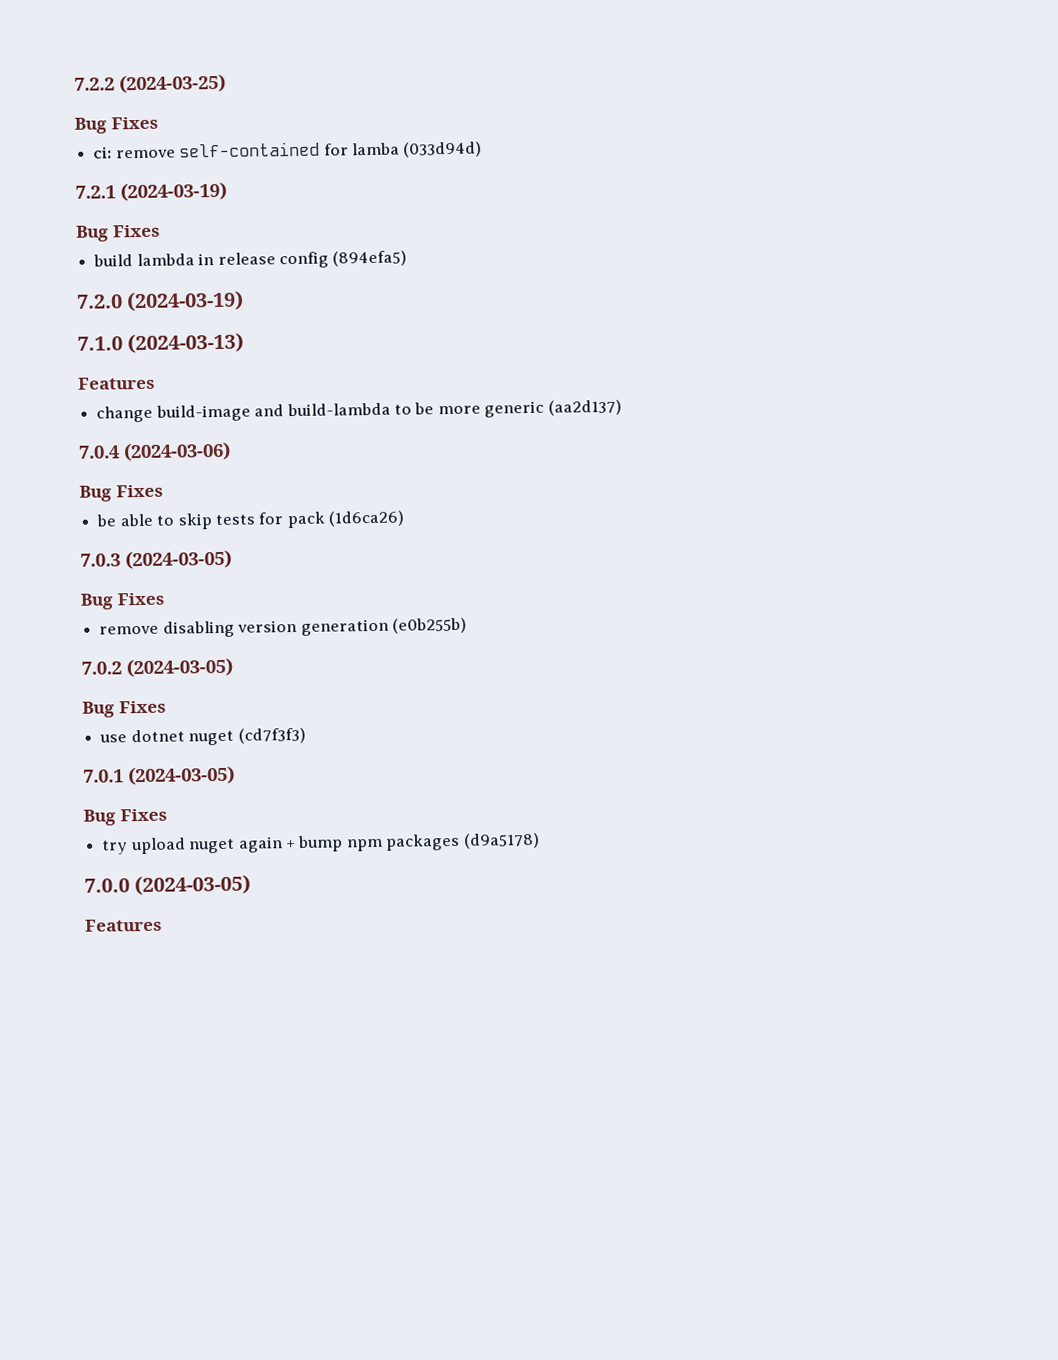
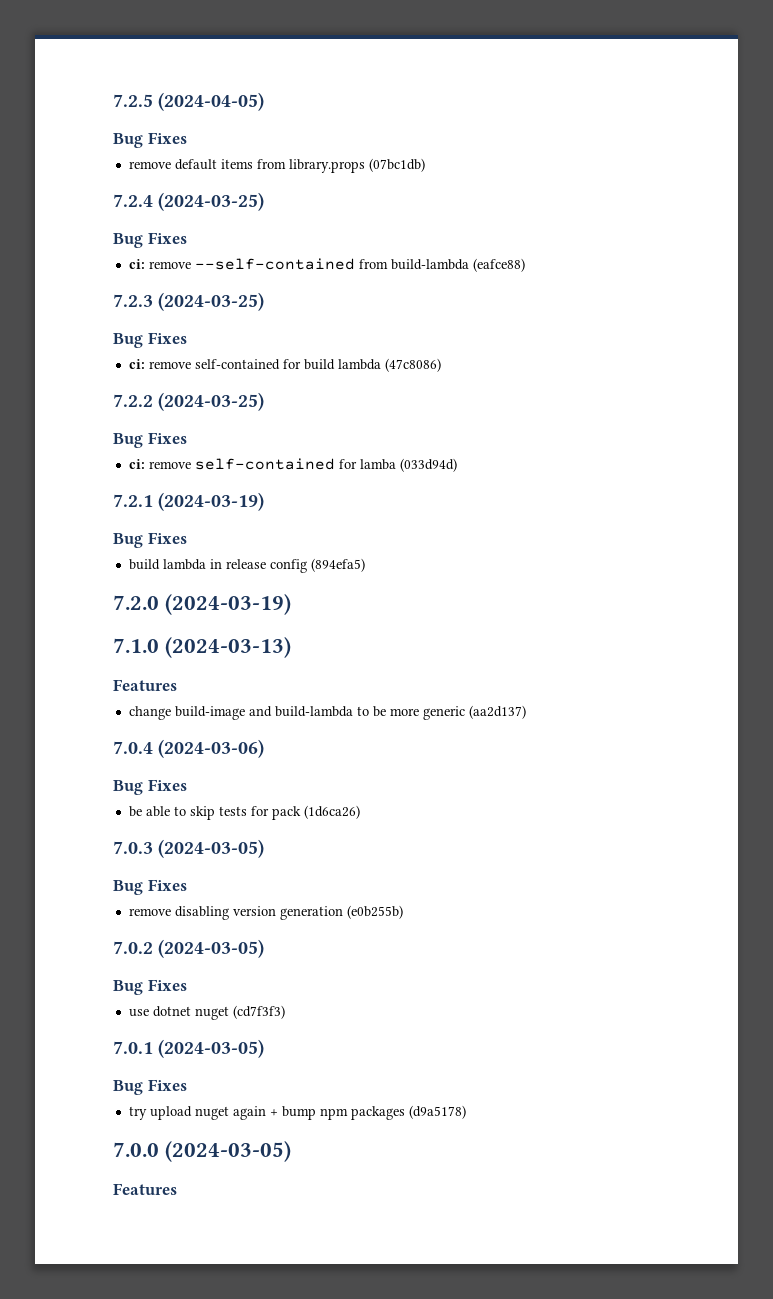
(74, 84) none -> [113,92,265,111] [113,132,187,148] [128,158,425,173] [113,192,265,211] [113,232,187,248] [128,258,525,272] [113,292,265,311] [113,332,187,348] [128,358,441,372] 7.2.5 (2024-04-05) // Bug Fixes // remove default items from library.props (07bc1db) // 7.2.4 (2024-03-25) // Bug Fixes // ci: remove --self-contained from build-lambda (eafce88) // 7.2.3 (2024-03-25) // Bug Fixes // ci: remove self-contained for build lambda (47c8086) //

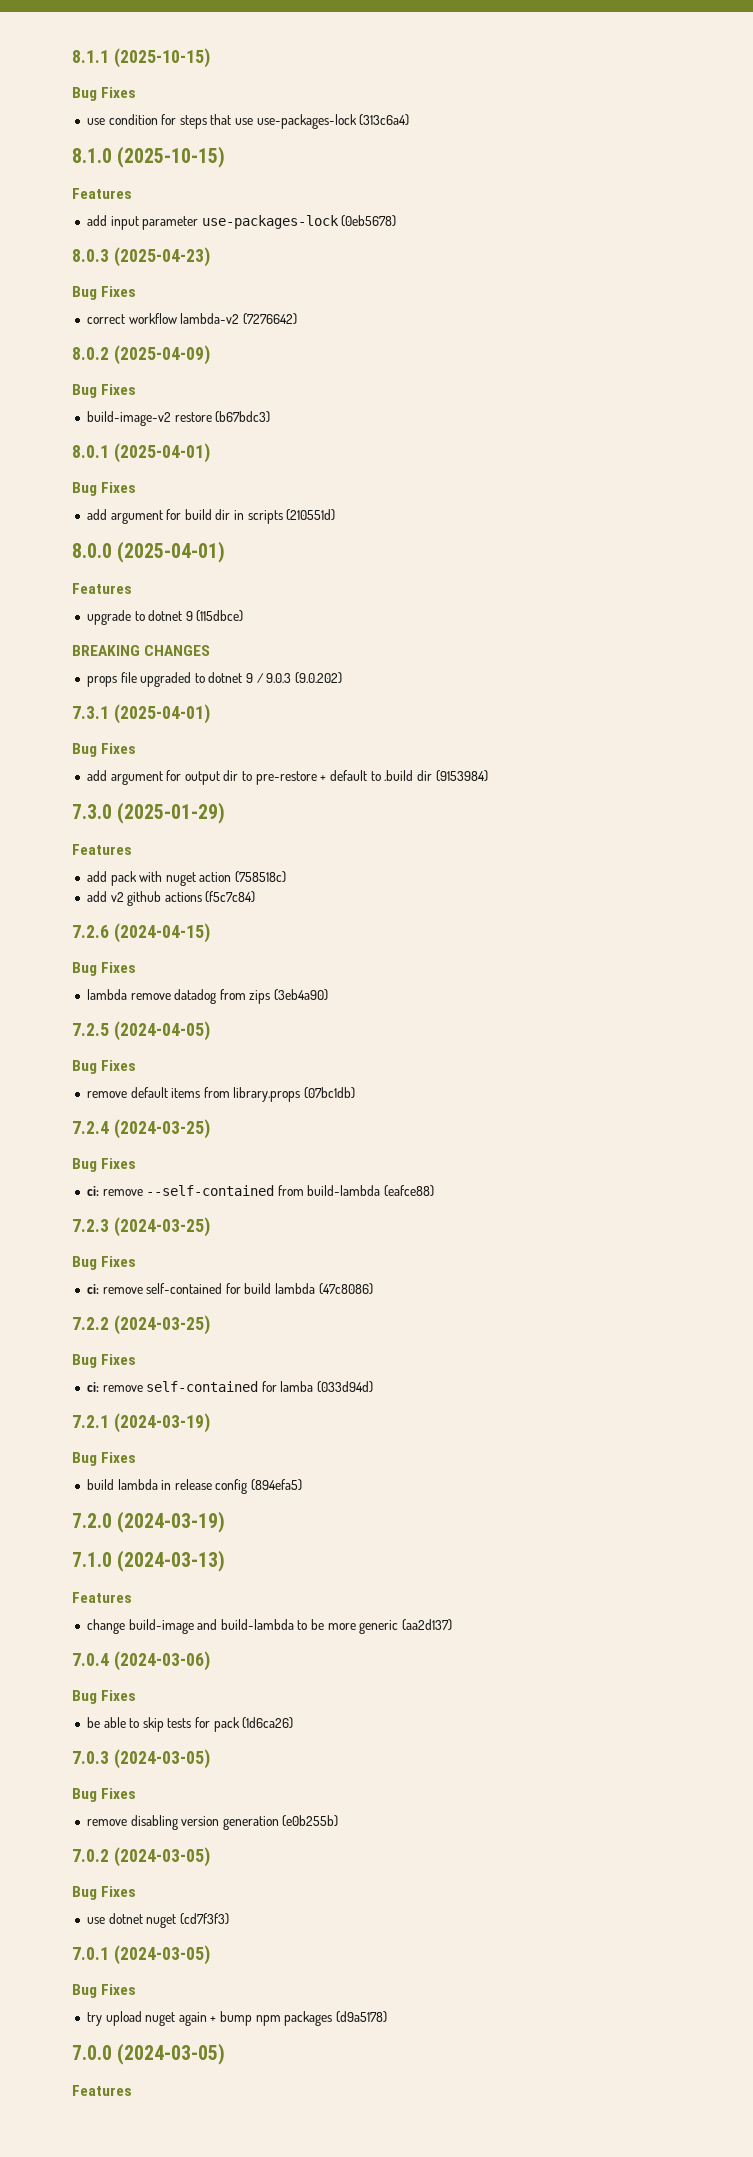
(113, 100) none -> [72,48,210,68] [72,87,137,101] [86,114,410,129] [72,146,226,168] [72,188,132,199] [86,215,397,230] [72,247,210,267] [72,286,137,300] [86,313,297,325] [72,345,210,365] [72,384,137,398] [86,411,271,426] [72,443,210,463] [72,482,137,496] [86,509,336,524] [72,541,226,563] [72,583,132,594] [86,610,244,625] [72,645,211,656] [86,672,343,687] [72,704,210,724] [72,743,137,757] [86,770,488,785] [72,802,226,824] [72,844,132,855] [86,871,287,886] [86,891,256,906] [72,923,210,943] [72,962,137,976] [86,989,329,1004] 8.1.1 (2025-10-15) // Bug Fixes // use condition for steps that use use-packages-lock (313c6a4) // 8.1.0 (2025-10-15) // Features // add input parameter use-packages-lock (0eb5678) // 8.0.3 (2025-04-23) // Bug Fixes // correct workflow lambda-v2 (7276642) // 8.0.2 (2025-04-09) // Bug Fixes // build-image-v2 restore (b67bdc3) // 8.0.1 (2025-04-01) // Bug Fixes // add argument for build dir in scripts (210551d) // 8.0.0 (2025-04-01) // Features // upgrade to dotnet 9 (115dbce) // BREAKING CHANGES // props file upgraded to dotnet 9 / 9.0.3 (9.0.202) // 7.3.1 (2025-04-01) // Bug Fixes // add argument for output dir to pre-restore + default to .build dir (9153984) // 7.3.0 (2025-01-29) // Features // add pack with nuget action (758518c) // add v2 github actions (f5c7c84) // 7.2.6 (2024-04-15) // Bug Fixes // lambda remove datadog from zips (3eb4a90) //

